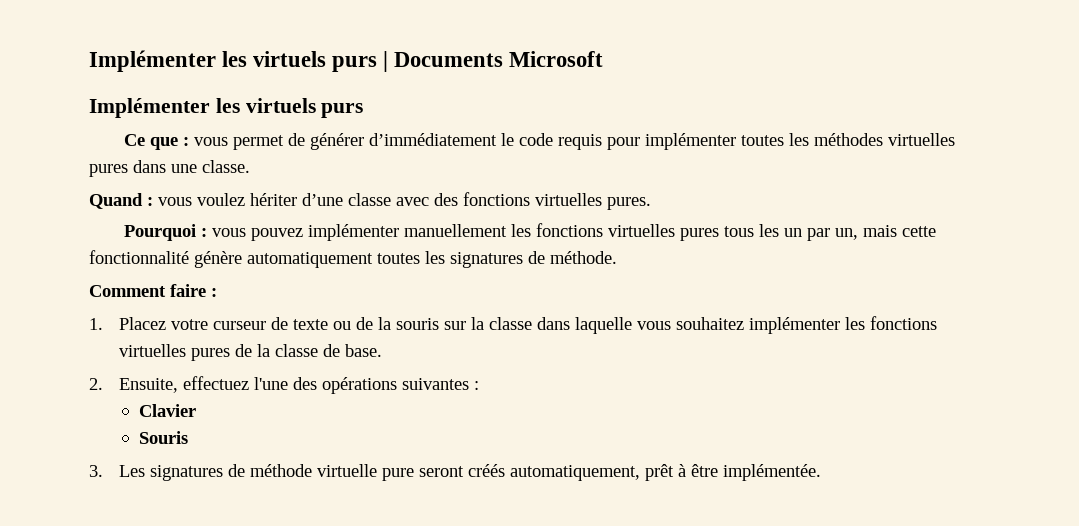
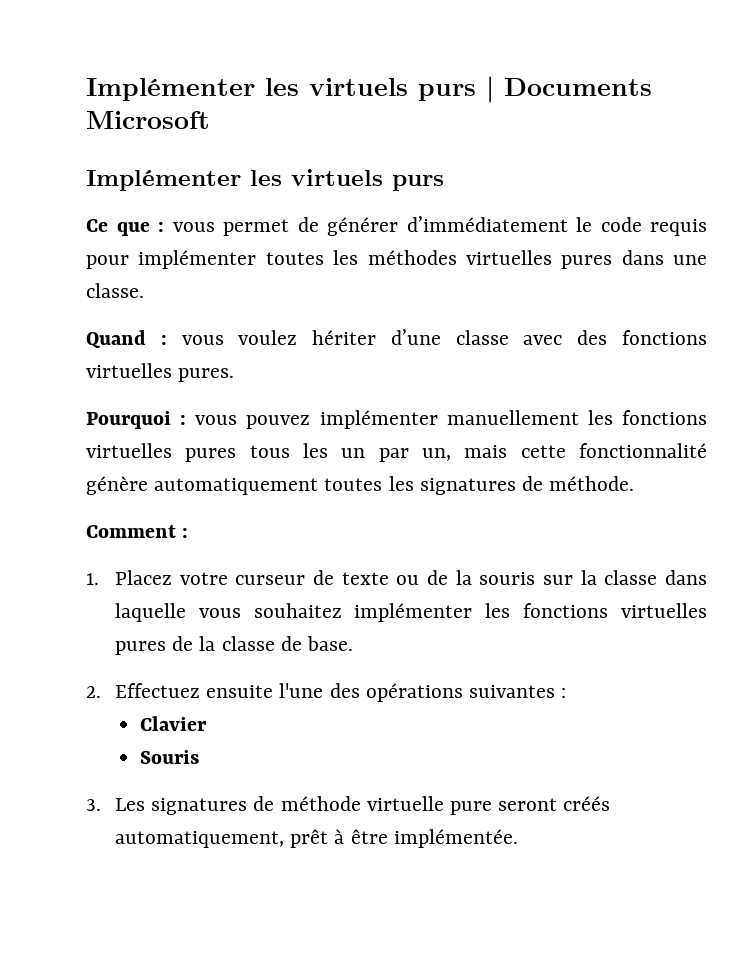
[170,284,206,297] faire -> (176, 531) none
[118,376,249,393] Ensuite, effectuez -> [114,683,274,698] Effectuez ensuite

